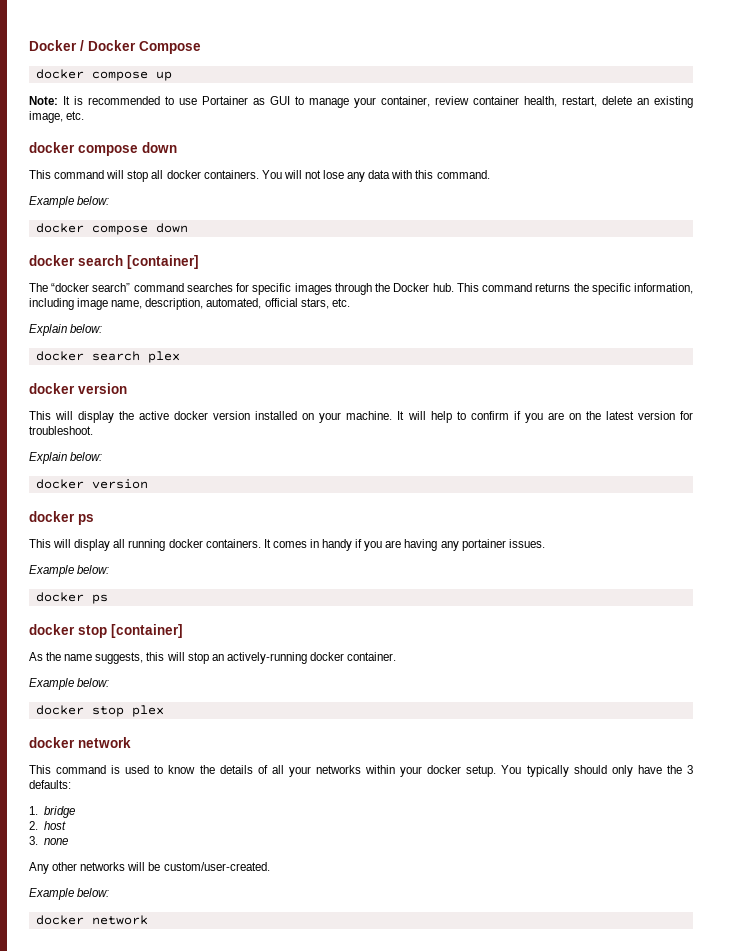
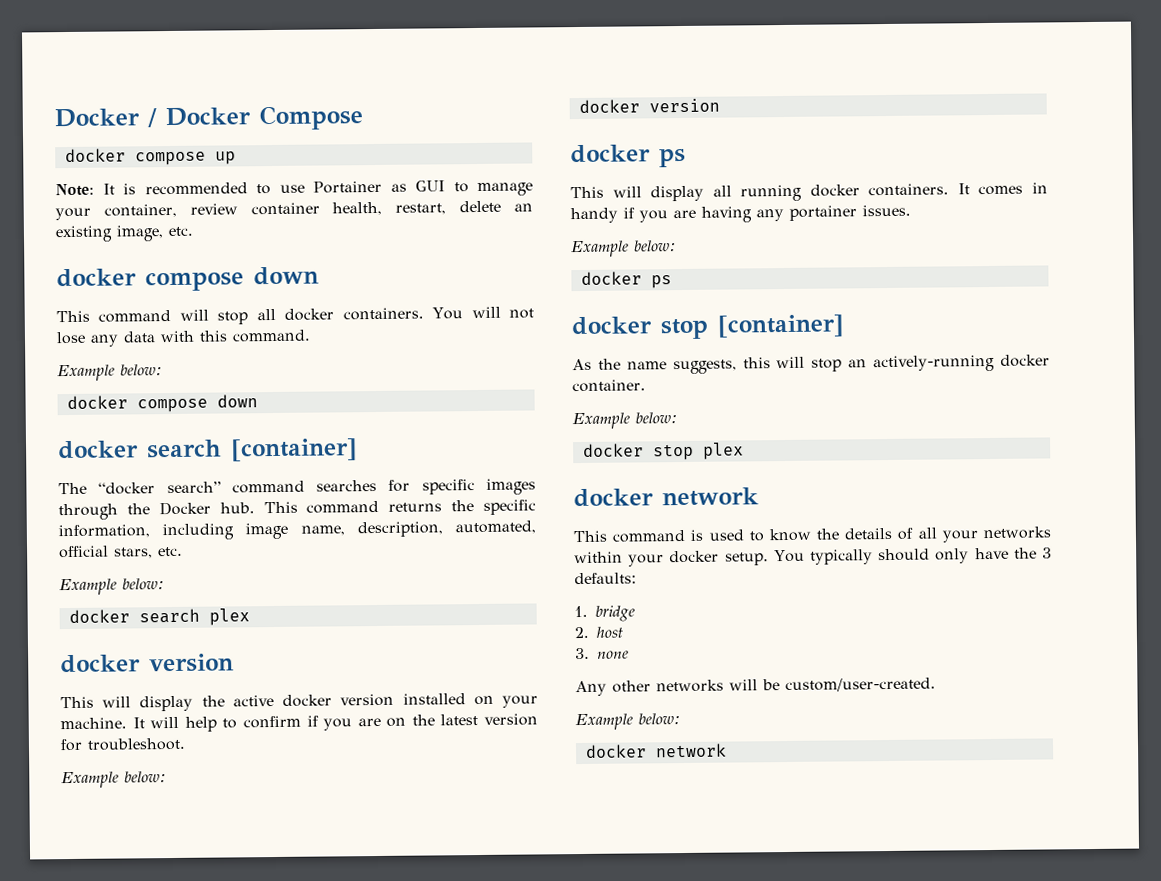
[29,324,67,336] Explain -> [59,578,117,596] Example
[29,452,67,464] Explain -> [61,771,119,789] Example

